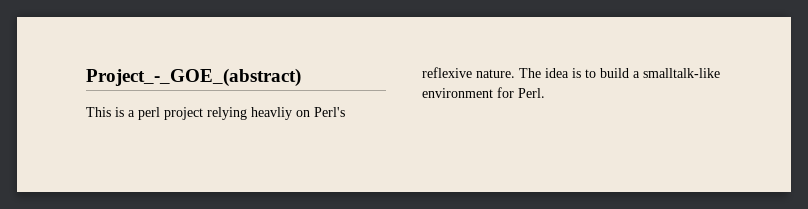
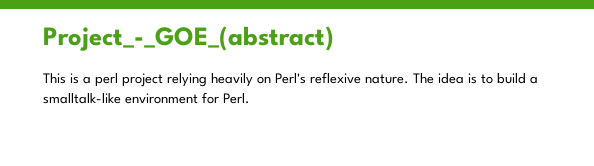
[251,107,292,120] heavliy -> [211,73,253,87] heavily

